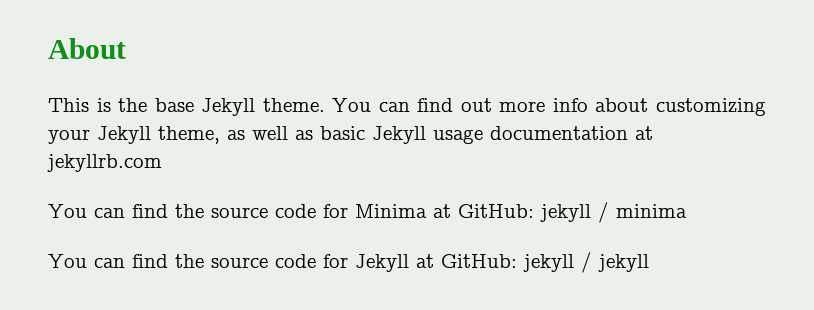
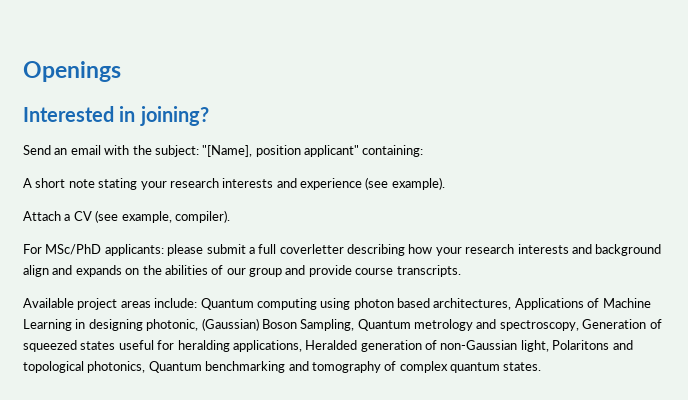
[48,38,126,59] [48,98,767,116] [48,126,653,144] [47,154,162,172] [48,202,687,223] [48,252,649,273] About // This is the base Jekyll theme. You can find out more info about customizing your Jekyll theme, as well as basic Jekyll usage documentation at jekyllrb.com // You can find the source code for Minima at GitHub: jekyll / minima // You can find the source code for Jekyll at GitHub: jekyll / jekyll -> [23,61,121,82] [23,106,209,126] [23,145,424,157] [23,177,445,190] [23,210,230,223] [23,244,662,256] [23,265,461,277] [23,298,651,310] [23,318,662,331] [23,340,633,352] [23,361,542,373] Openings // Interested in joining? // Send an email with the subject: "[Name], position applicant" containing: // A short note stating your research interests and experience (see example). // Attach a CV (see example, compiler). // For MSc/PhD applicants: please submit a full coverletter describing how your research interests and background align and expands on the abilities of our group and provide course transcripts. // Available project areas include: Quantum computing using photon based architectures, Applications of Machine Learning in designing photonic, (Gaussian) Boson Sampling, Quantum metrology and spectroscopy, Generation of squeezed states useful for heralding applications, Heralded generation of non-Gaussian light, Polaritons and topological photonics, Quantum benchmarking and tomography of complex quantum states.

